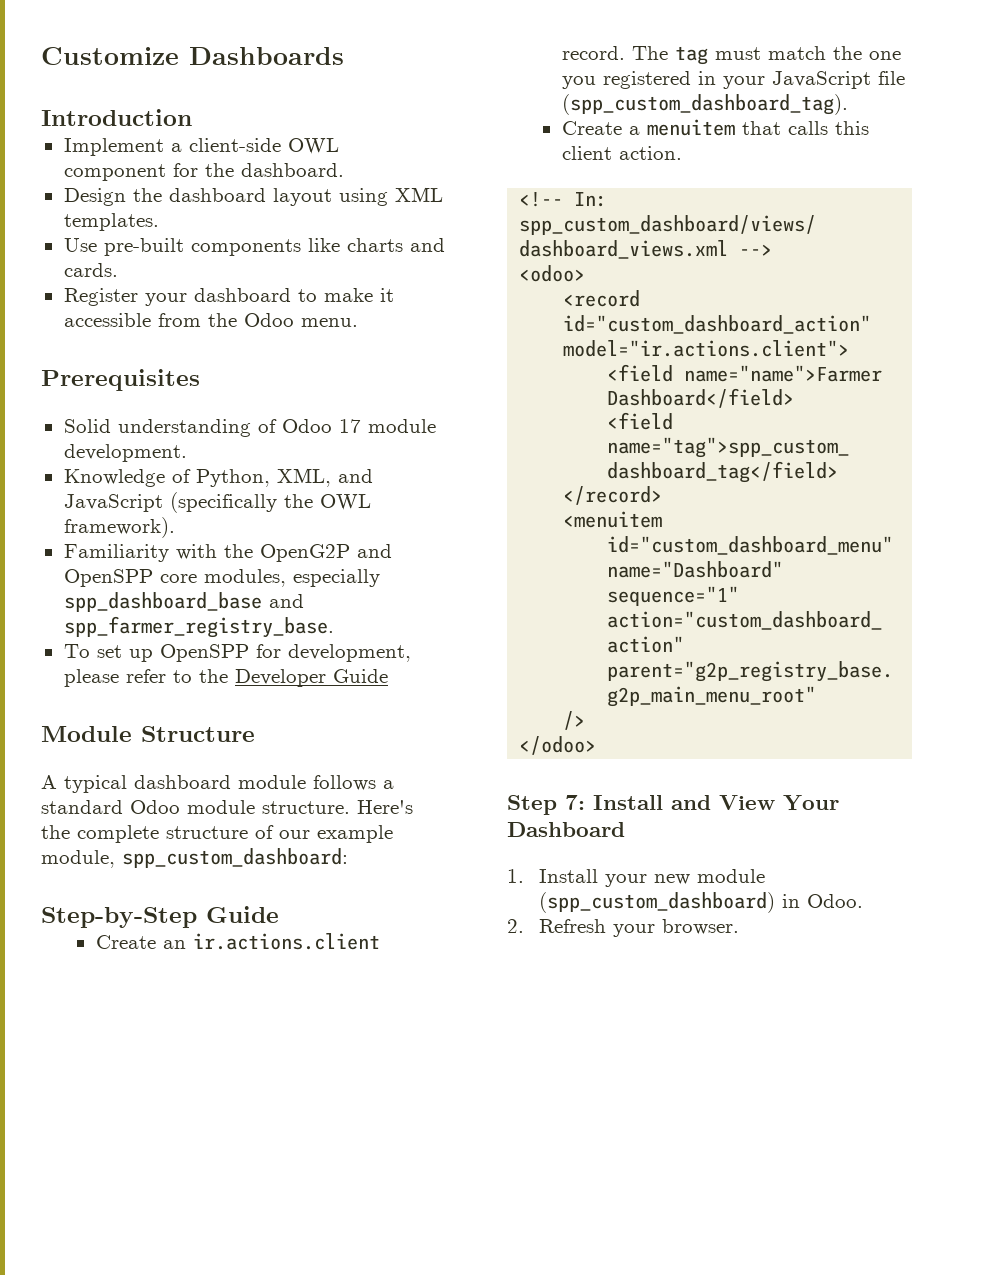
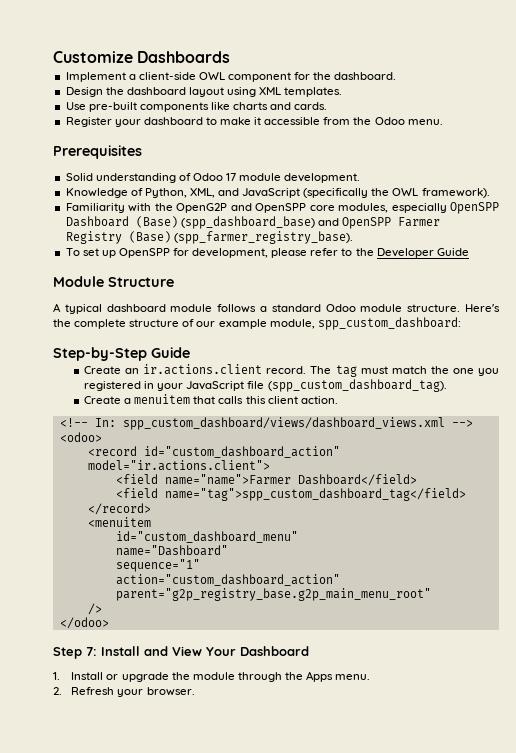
[41,109,192,126] // Introduction -> (231, 57) none
[63,592,304,612] [63,616,334,638] spp_dashboard_base and spp_farmer_registry_base. -> [450,202,500,214] [65,216,440,229] [65,231,353,244] OpenSPP Dashboard (Base) (spp_dashboard_base) and OpenSPP Farmer Registry (Base) (spp_farmer_registry_base).
[605,869,766,887] [539,892,864,913] your new module (spp_custom_dashboard) in Odoo. -> [106,671,371,682] or upgrade the module through the Apps menu.

